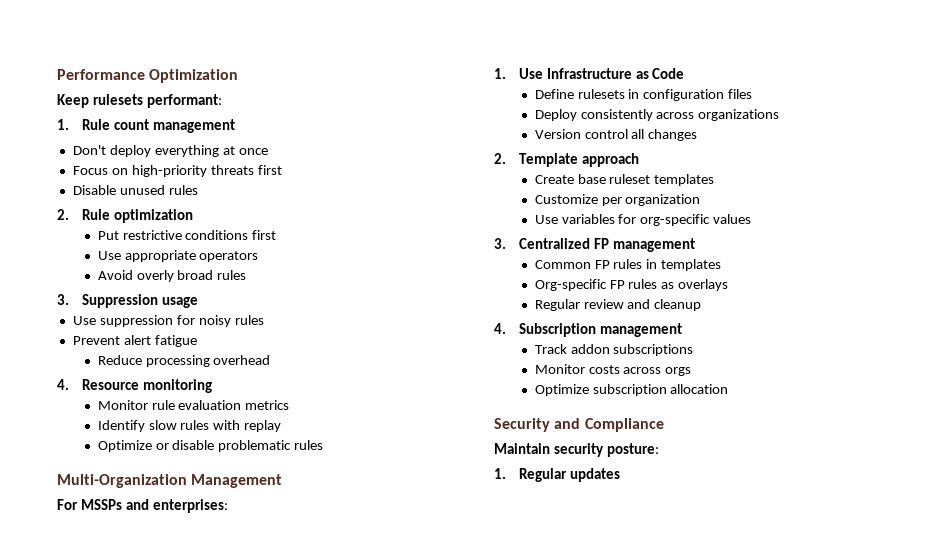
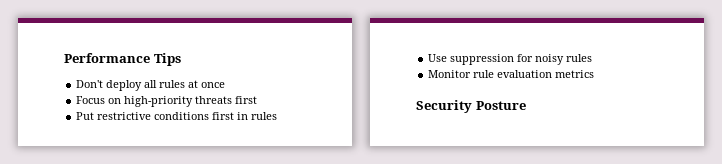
[149,69,239,83] [57,94,222,108] [57,119,235,133] Optimization // Keep rulesets performant: // 1. Rule count management -> [153,53,181,66] Tips
[154,145,219,157] everything -> [144,80,186,88] all rules
[72,185,198,195] [57,209,193,223] [97,230,277,240] [97,250,259,262] [97,270,247,282] [57,294,198,308] Disable unused rules // 2. Rule optimization // Put restrictive conditions first // Use appropriate operators // Avoid overly broad rules // 3. Suppression usage -> [76,112,278,120] Put restrictive conditions first in rules
[72,335,197,347] [97,355,271,367] [57,379,212,393] [97,400,290,410] [97,420,282,432] [97,440,324,452] [57,474,283,488] [57,499,228,513] [494,68,685,79] [534,89,753,101] [534,109,780,121] [534,129,698,141] [494,153,639,167] [534,174,715,186] [534,194,701,206] [534,214,752,226] [494,238,695,252] [534,259,722,271] [534,279,729,291] [534,299,702,311] [494,323,682,337] [534,344,694,356] [534,364,692,376] [534,384,729,396] [494,418,664,432] [494,443,659,457] [494,468,620,482] Prevent alert fatigue // Reduce processing overhead // 4. Resource monitoring // Monitor rule evaluation metrics // Identify slow rules with replay // Optimize or disable problematic rules // Multi-Organization Management // For MSSPs and enterprises: // 1. Use Infrastructure as Code // Define rulesets in configuration files // Deploy consistently across organizations // Version control all changes // 2. Template approach // Create base ruleset templates // Customize per organization // Use variables for org-specific values // 3. Centralized FP management // Common FP rules in templates // Org-specific FP rules as overlays // Regular review and cleanup // 4. Subscription management // Track addon subscriptions // Monitor costs across orgs // Optimize subscription allocation // Security and Compliance // Maintain security posture: // 1. Regular updates -> [428,70,595,78] [416,100,526,113] Monitor rule evaluation metrics // Security Posture

